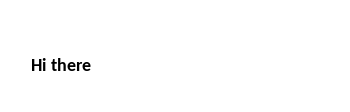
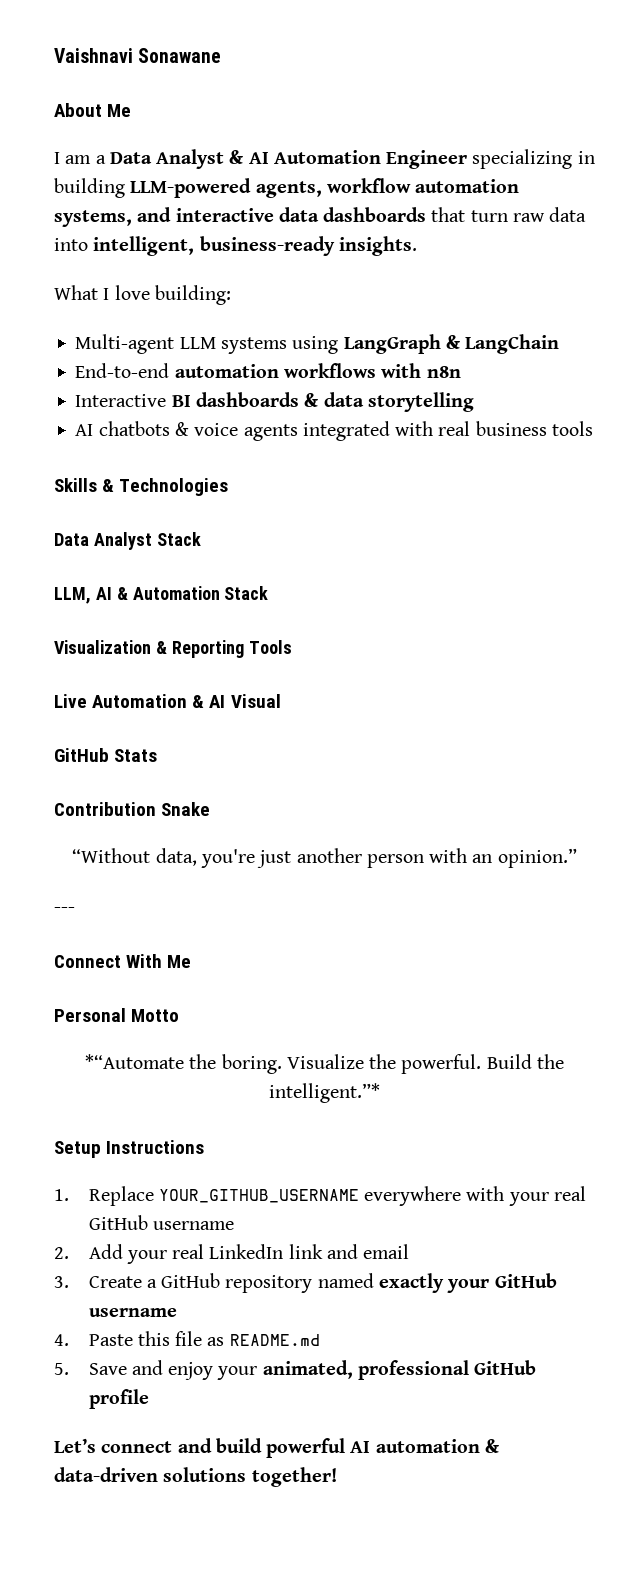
[31,58,91,71] Hi there -> [54,48,222,63] [54,103,132,117] [54,149,595,169] [54,178,520,198] [54,207,587,227] [54,236,417,256] [54,285,231,305] [75,334,560,354] [75,363,461,378] [75,392,474,412] [75,421,593,441] [54,478,229,496] [54,532,201,550] [54,586,269,604] [54,640,292,658] [54,694,281,708] [54,748,158,762] [54,802,211,816] [72,848,577,868] [54,907,75,912] [54,954,192,968] [54,1008,180,1022] [85,1054,564,1074] [269,1083,380,1103] [54,1140,205,1158] [54,1186,587,1206] [88,1215,234,1230] [54,1244,410,1264] [54,1273,557,1293] [88,1308,177,1317] [54,1331,320,1346] [54,1360,537,1380] [88,1389,149,1409] [54,1438,500,1458] [54,1467,337,1487] Vaishnavi Sonawane // About Me // I am a Data Analyst & AI Automation Engineer specializing in building LLM-powered agents, workflow automation systems, and interactive data dashboards that turn raw data into intelligent, business-ready insights. // What I love building: // Multi-agent LLM systems using LangGraph & LangChain // End-to-end automation workflows with n8n // Interactive BI dashboards & data storytelling // AI chatbots & voice agents integrated with real business tools // Skills & Technologies // Data Analyst Stack // LLM, AI & Automation Stack // Visualization & Reporting Tools // Live Automation & AI Visual // GitHub Stats // Contribution Snake // “Without data, you're just another person with an opinion.” // --- // Connect With Me // Personal Motto // *“Automate the boring. Visualize the powerful. Build the intelligent.”* // Setup Instructions // 1. Replace YOUR_GITHUB_USERNAME everywhere with your real GitHub username // 2. Add your real LinkedIn link and email // 3. Create a GitHub repository named exactly your GitHub username // 4. Paste this file as README.md // 5. Save and enjoy your animated, professional GitHub profile // Let’s connect and build powerful AI automation & data-driven solutions together!

